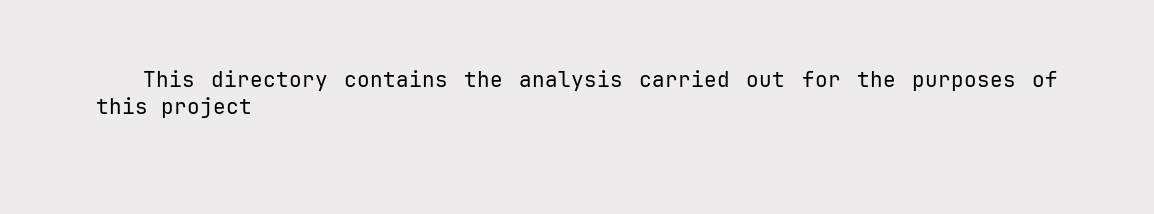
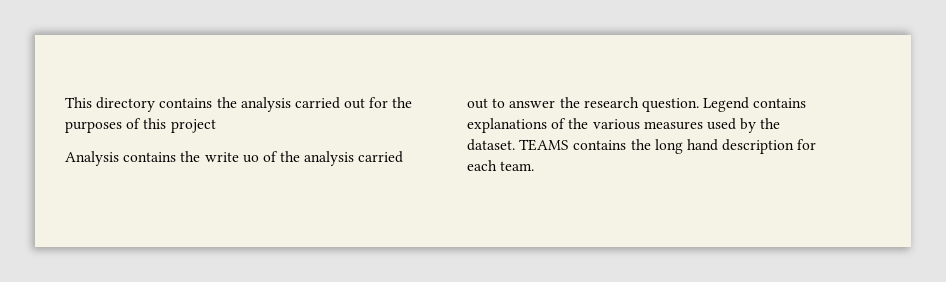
(252, 107) none -> [65,151,404,166] [467,97,807,112] [467,118,781,133] [467,139,817,154] [467,160,535,171] // Analysis contains the write uo of the analysis carried out to answer the research question. Legend contains explanations of the various measures used by the dataset. TEAMS contains the long hand description for each team.

